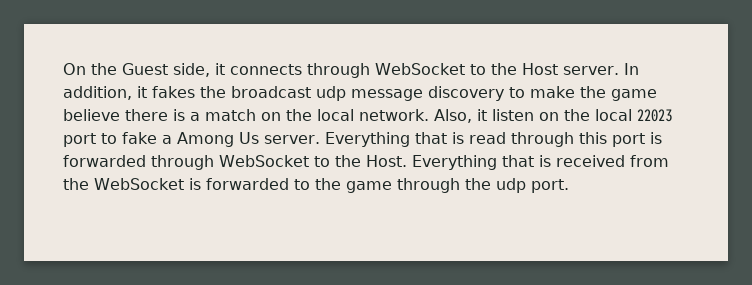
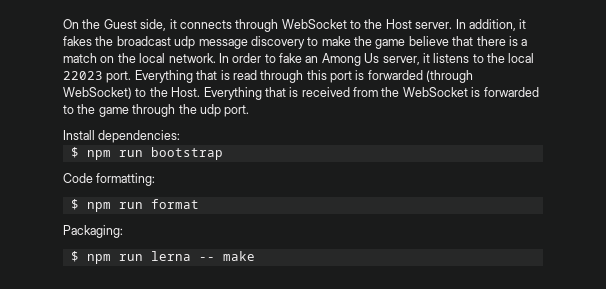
(120, 115) none -> [452,36,474,46] that
[434,109,672,123] [63,132,320,147] Also, it listen on the local 22023 port to fake a Among Us server. -> [218,53,535,66] [63,71,132,83] In order to fake an Among Us server, it listens to the local 22023 port.
[151,155,309,170] through WebSocket -> [426,70,474,83] [63,87,132,99] (through WebSocket)
(569, 186) none -> [63,130,181,143] [70,147,223,160] [63,173,156,186] [70,199,199,212] [63,225,123,238] [70,251,255,264] // Install dependencies: // $ npm run bootstrap // Code formatting: // $ npm run format // Packaging: // $ npm run lerna -- make

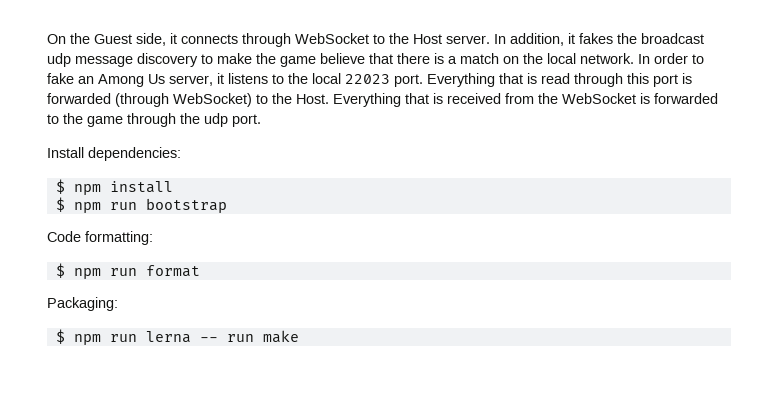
(181, 136) none -> [55,179,173,195] // $ npm install
(215, 259) none -> [226,334,254,342] run

